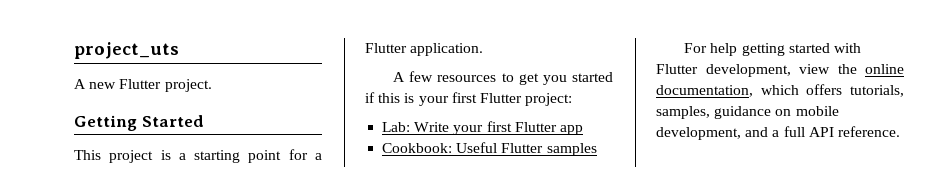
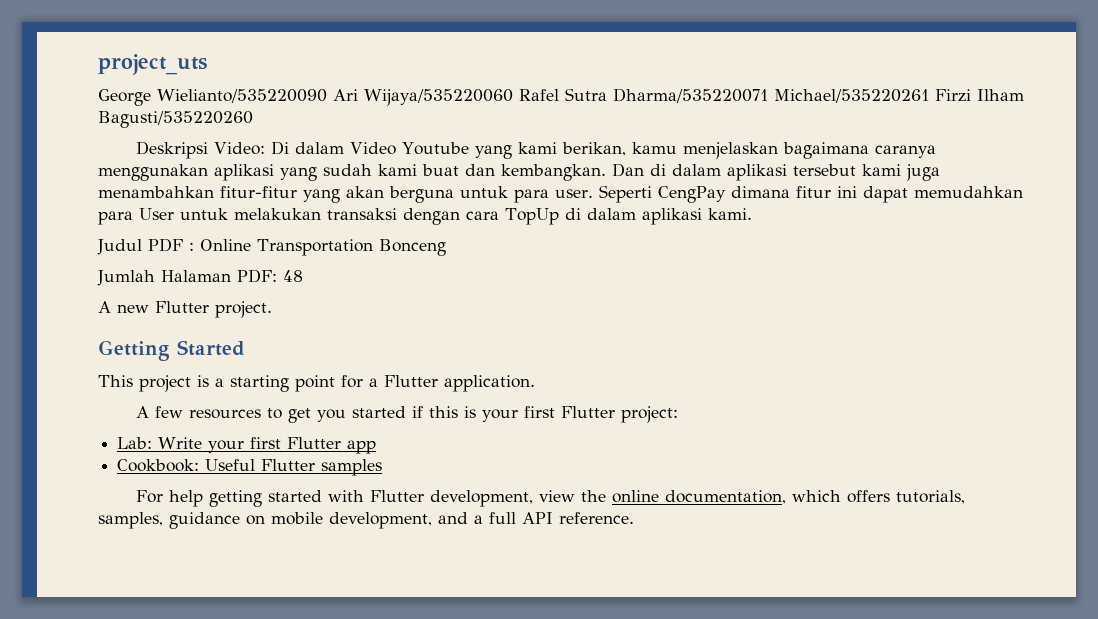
(179, 50) none -> [98,88,1024,106] [98,111,253,128] [135,141,936,159] [98,163,940,181] [98,185,1023,203] [98,208,752,225] [97,238,446,256] [97,269,303,286] // George Wielianto/535220090 Ari Wijaya/535220060 Rafel Sutra Dharma/535220071 Michael/535220261 Firzi Ilham Bagusti/535220260 // Deskripsi Video: Di dalam Video Youtube yang kami berikan, kamu menjelaskan bagaimana caranya menggunakan aplikasi yang sudah kami buat dan kembangkan. Dan di dalam aplikasi tersebut kami juga menambahkan fitur-fitur yang akan berguna untuk para user. Seperti CengPay dimana fitur ini dapat memudahkan para User untuk melakukan transaksi dengan cara TopUp di dalam aplikasi kami. // Judul PDF : Online Transportation Bonceng // Jumlah Halaman PDF: 48

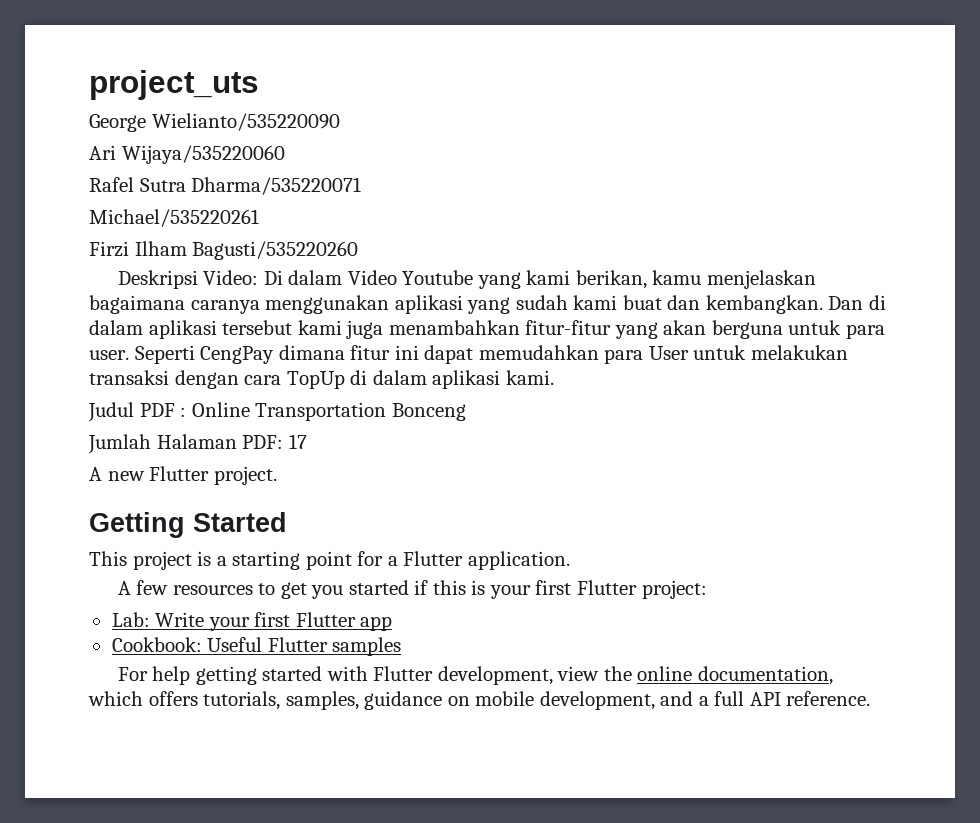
(327, 96) none -> (340, 122) //
(513, 97) none -> (285, 154) //
(768, 95) none -> (362, 186) //
(929, 96) none -> (259, 218) //
[283,270,303,282] 48 -> [288,434,307,449] 17

